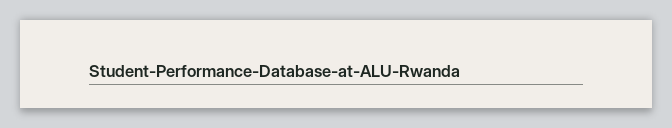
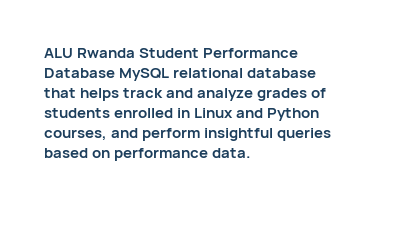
[89,65,460,77] Student-Performance-Database-at-ALU-Rwanda -> [44,48,299,58] [44,68,317,81] [44,88,327,101] [44,108,320,121] [44,128,332,141] [44,148,252,161] ALU Rwanda Student Performance Database MySQL relational database that helps track and analyze grades of students enrolled in Linux and Python courses, and perform insightful queries based on performance data.

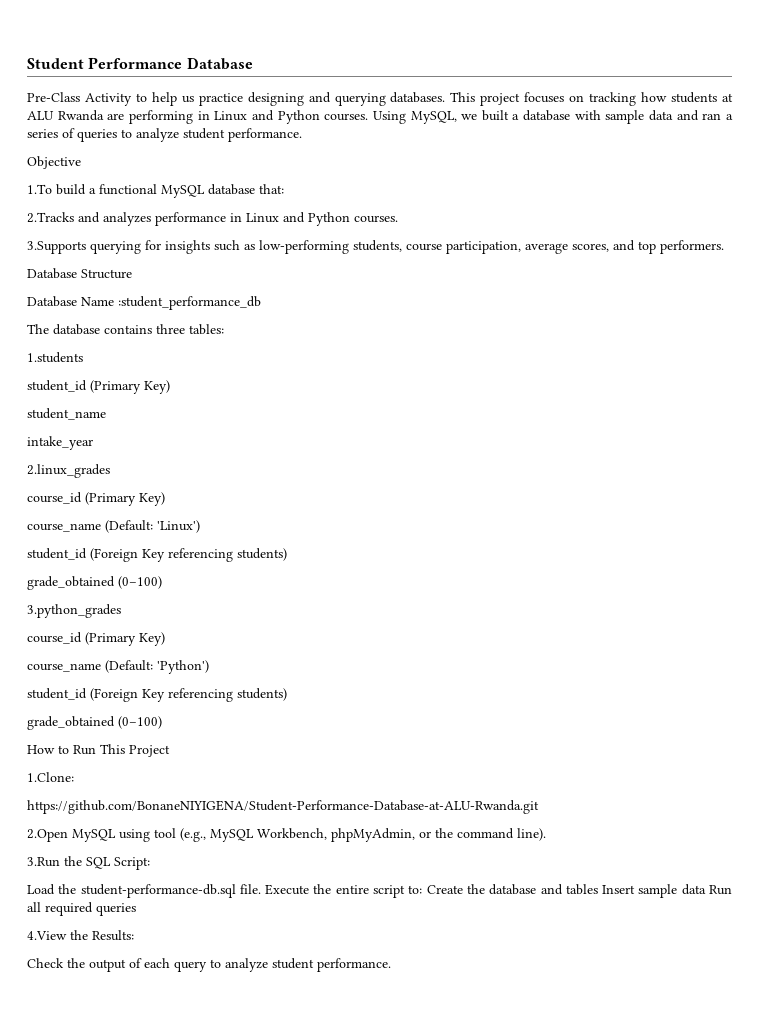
[44,48,136,58] ALU Rwanda -> (27, 63) none
[119,68,317,81] [44,88,327,101] [44,108,320,121] [44,128,332,141] [44,148,252,161] MySQL relational database that helps track and analyze grades of students enrolled in Linux and Python courses, and perform insightful queries based on performance data. -> [27,92,734,106] [27,110,733,124] [27,128,302,142] [27,156,81,169] [27,184,284,198] [27,212,398,226] [27,240,724,254] [27,268,132,279] [27,296,261,310] [27,324,224,335] [27,352,83,363] [27,380,170,394] [27,408,106,420] [27,436,93,450] [27,464,110,478] [27,492,165,506] [27,520,200,533] [27,548,287,562] [27,576,162,590] [27,604,121,618] [27,632,165,646] [27,660,209,674] [27,688,287,702] [27,716,162,730] [27,744,170,757] [27,772,74,782] [27,800,539,814] [27,828,546,842] [27,856,150,870] [27,884,732,898] [27,902,136,916] [27,930,134,941] [27,958,391,972] // Pre-Class Activity to help us practice designing and querying databases. This project focuses on tracking how students at ALU Rwanda are performing in Linux and Python courses. Using MySQL, we built a database with sample data and ran a series of queries to analyze student performance. // Objective // 1.To build a functional MySQL database that: // 2.Tracks and analyzes performance in Linux and Python courses. // 3.Supports querying for insights such as low-performing students, course participation, average scores, and top performers. // Database Structure // Database Name :student_performance_db // The database contains three tables: // 1.students // student_id (Primary Key) // student_name // intake_year // 2.linux_grades // course_id (Primary Key) // course_name (Default: 'Linux') // student_id (Foreign Key referencing students) // grade_obtained (0–100) // 3.python_grades // course_id (Primary Key) // course_name (Default: 'Python') // student_id (Foreign Key referencing students) // grade_obtained (0–100) // How to Run This Project // 1.Clone: // https://github.com/BonaneNIYIGENA/Student-Performance-Database-at-ALU-Rwanda.git // 2.Open MySQL using tool (e.g., MySQL Workbench, phpMyAdmin, or the command line). // 3.Run the SQL Script: // Load the student-performance-db.sql file. Execute the entire script to: Create the database and tables Insert sample data Run all required queries // 4.View the Results: // Check the output of each query to analyze student performance.

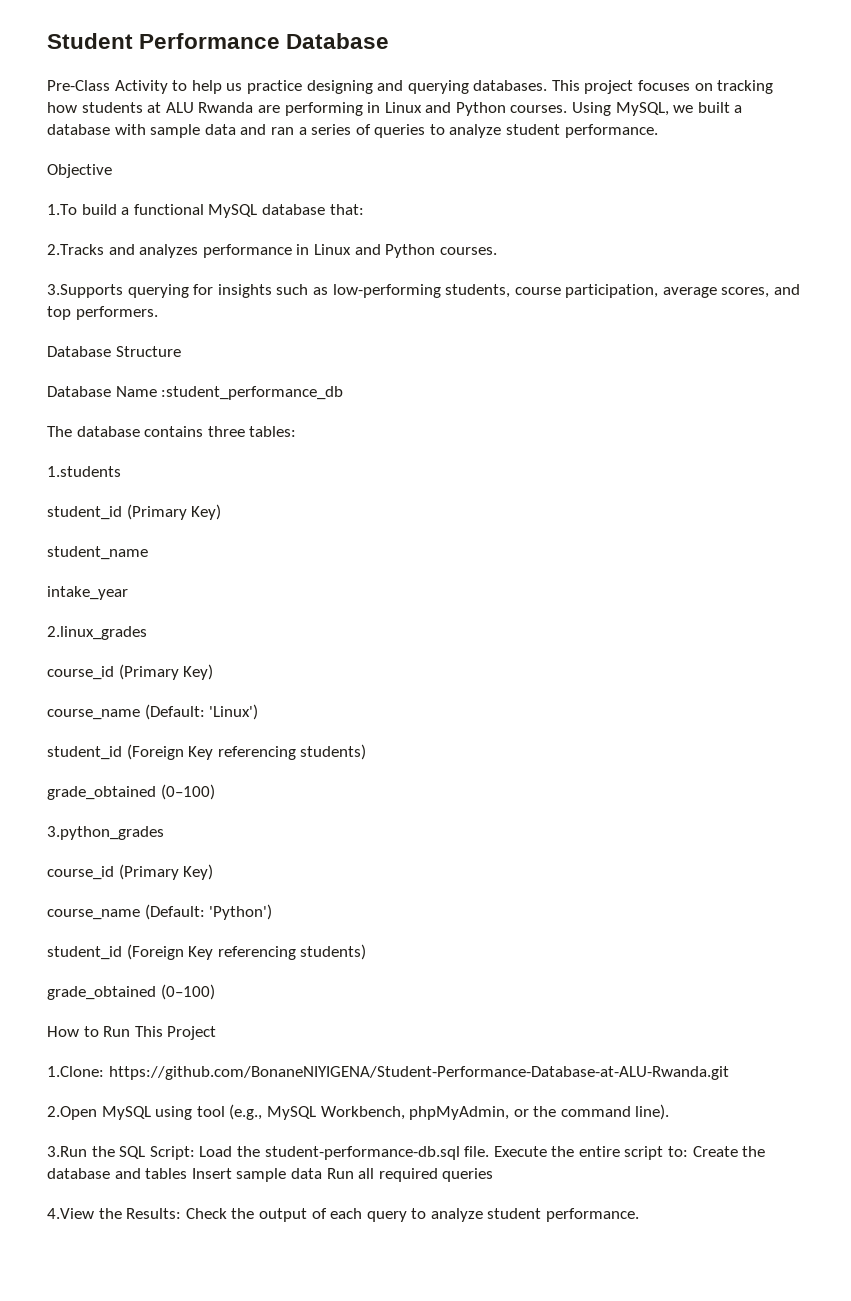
(74, 777) // -> (104, 1071) none
(150, 863) // -> (195, 1153) none
(134, 935) // -> (182, 1213) none

